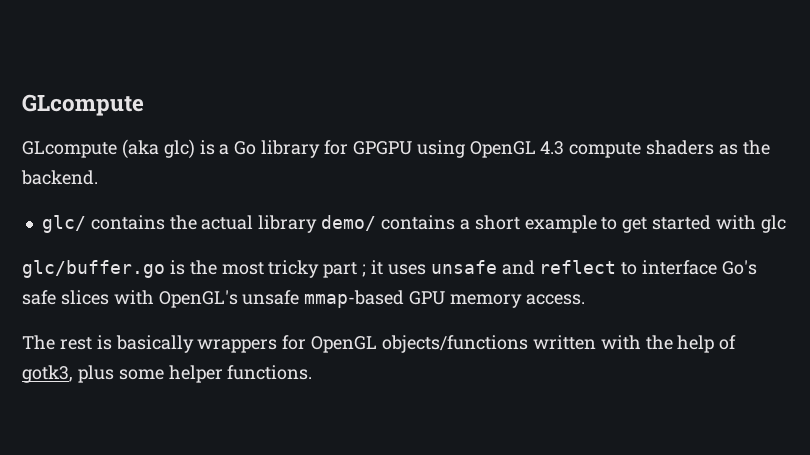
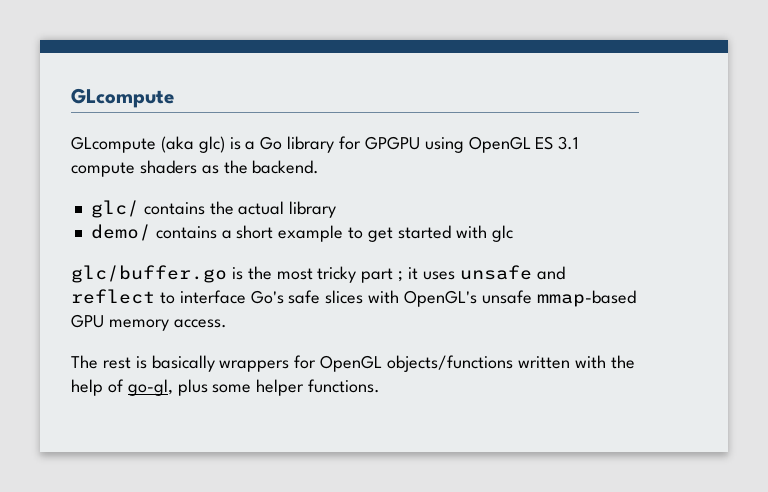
[540,141,565,155] 4.3 -> [535,136,579,150] ES 3.1
(318, 224) none -> (337, 209) //
[22,365,73,383] gotk3, -> [127,379,173,396] go-gl,

